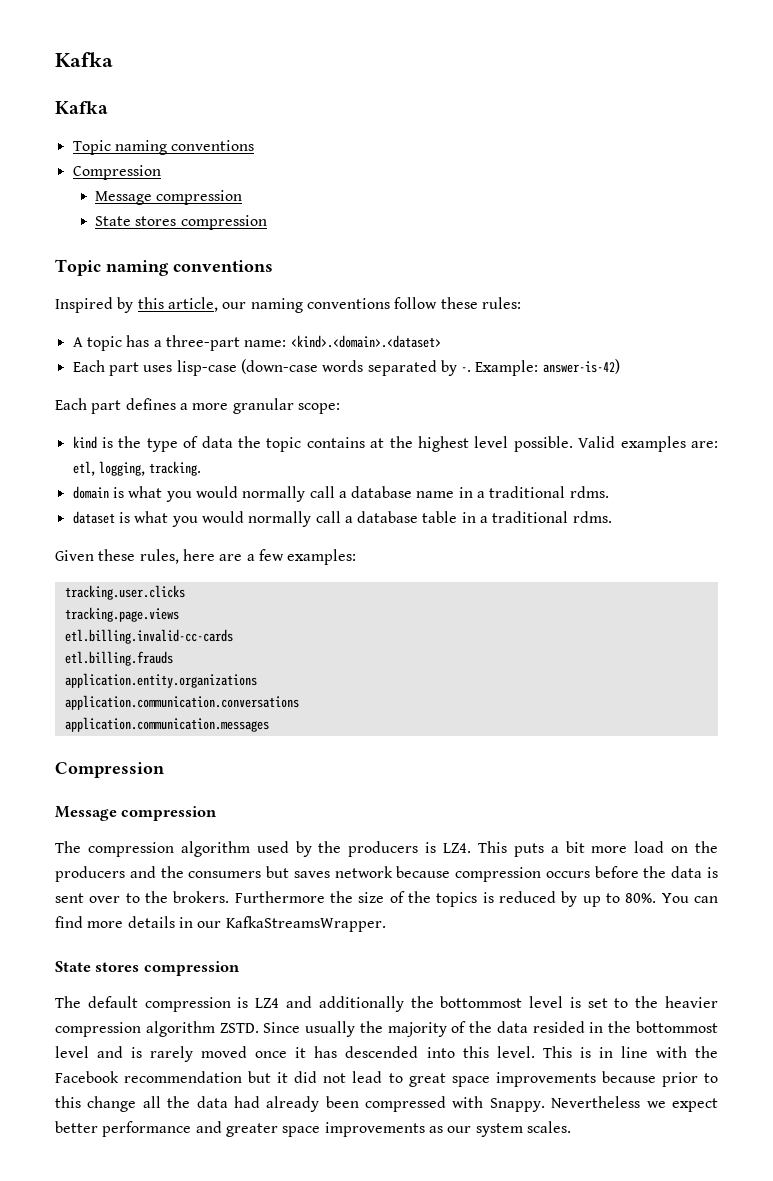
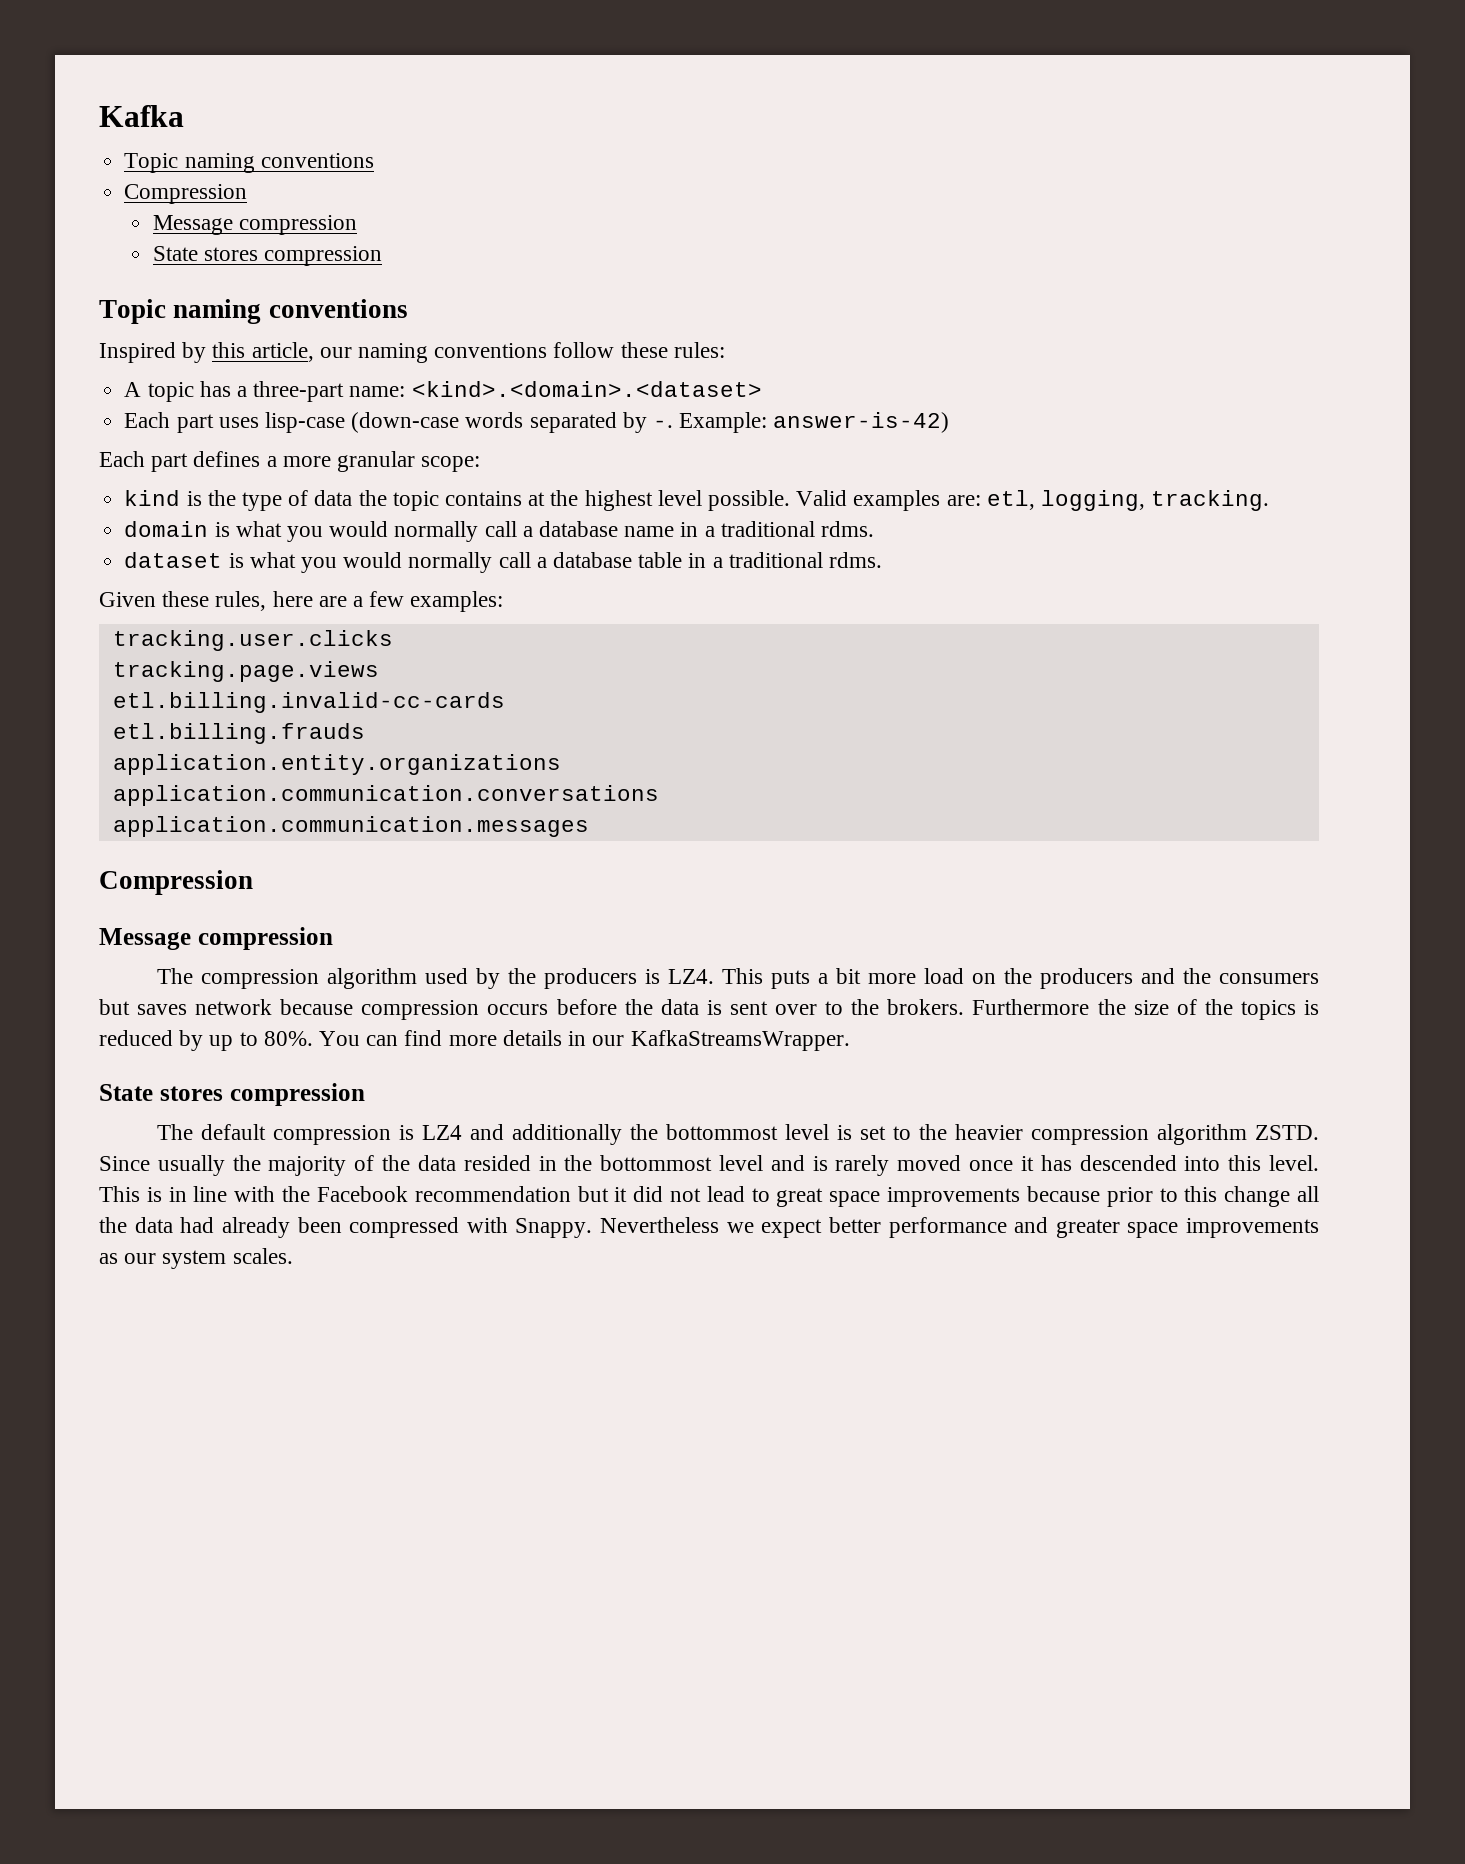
[55,52,113,67] [55,101,108,114] Kafka // Kafka -> [99,105,184,127] Kafka

